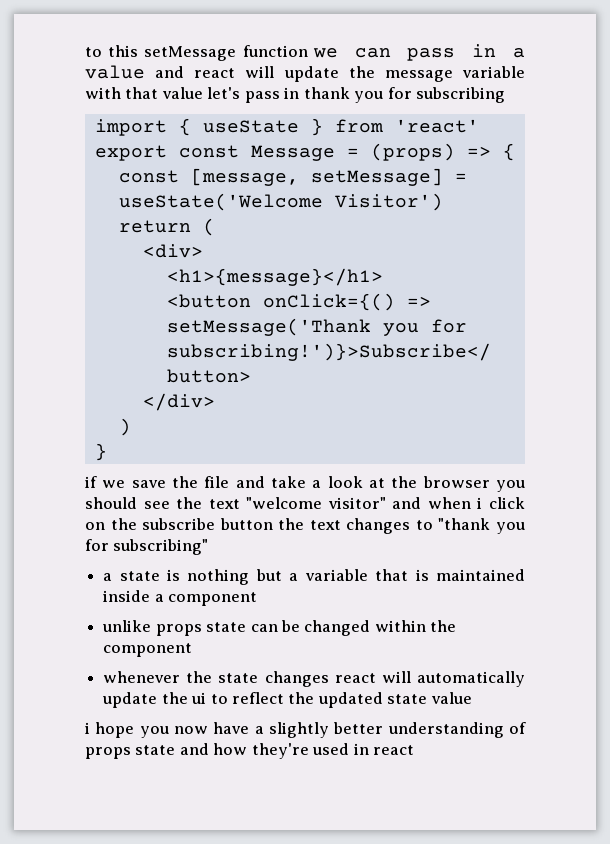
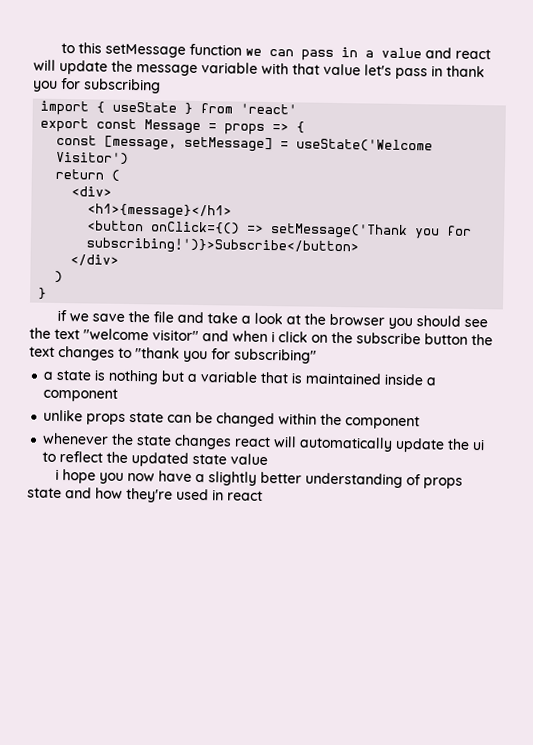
[370,143,455,161] (props) -> [224,123,266,135] props

